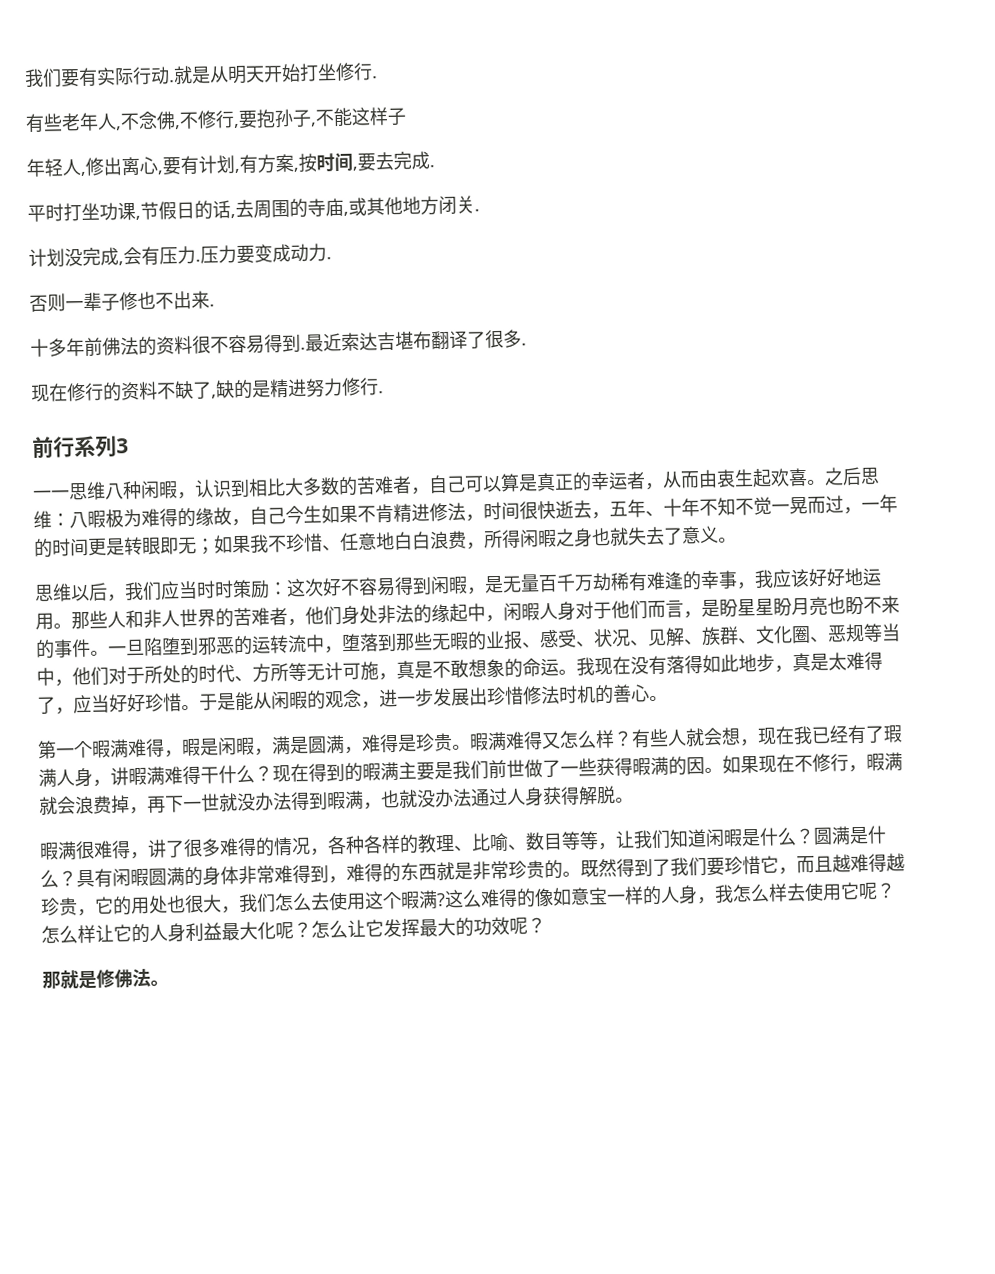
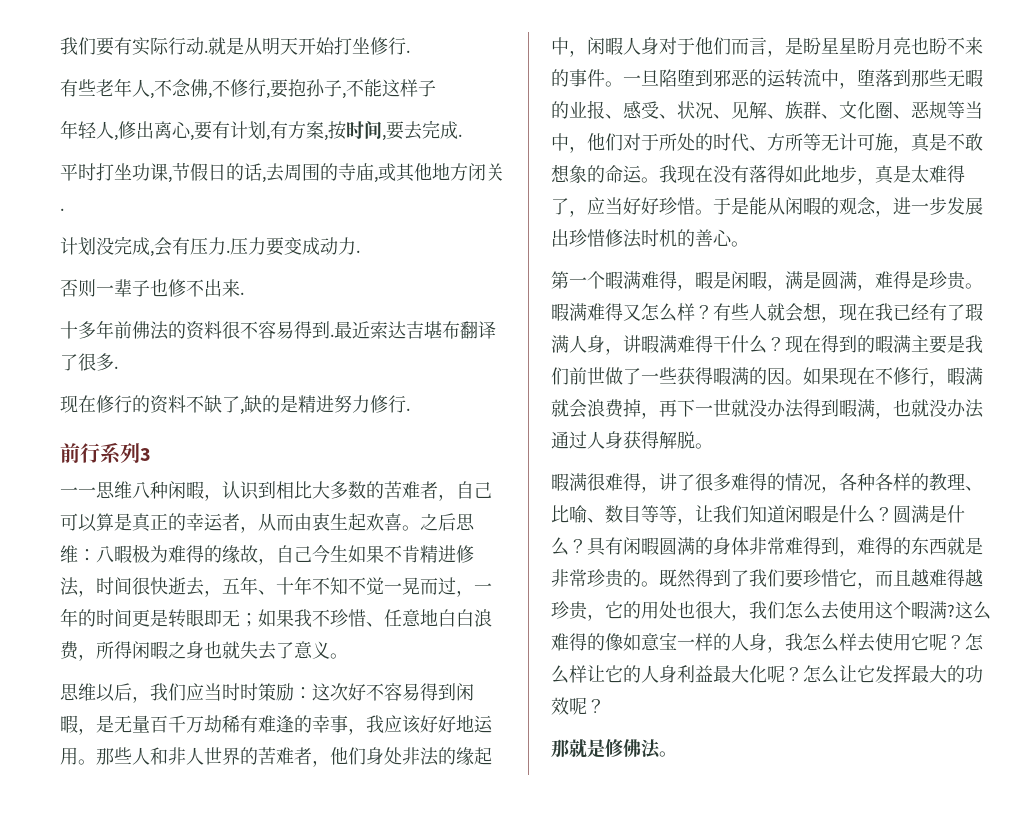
[119,291,156,311] 修也 -> [150,279,186,297] 也修

